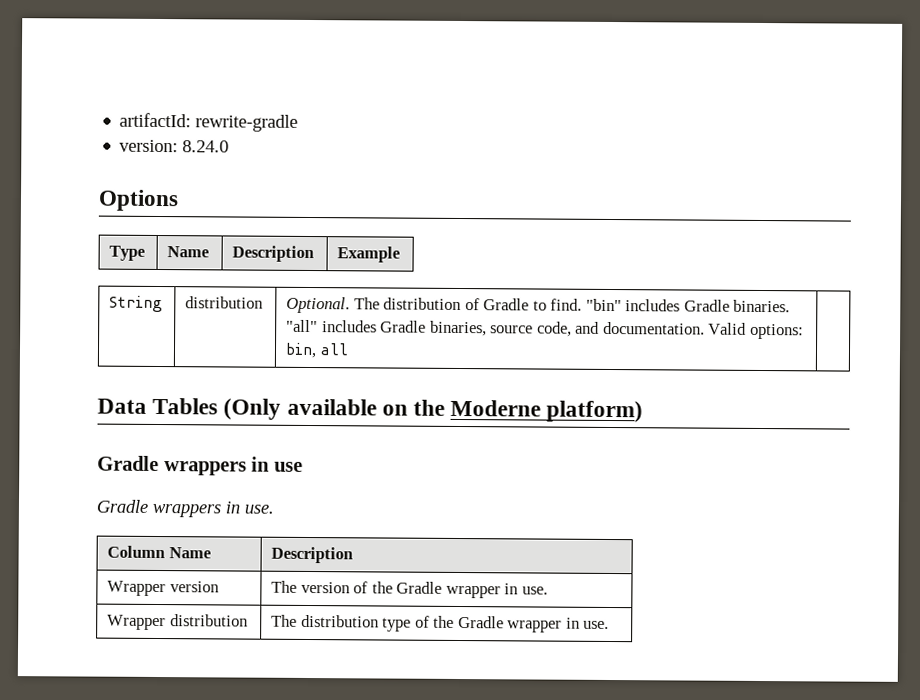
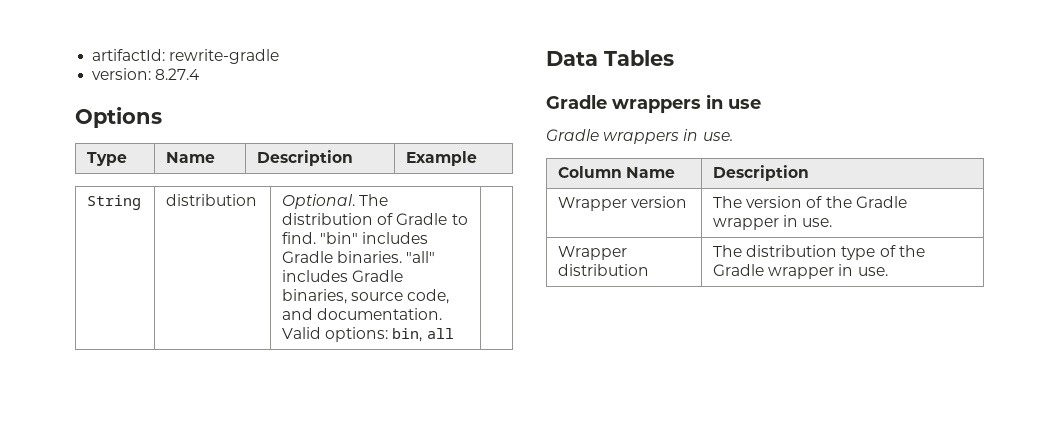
[182,140,230,153] 8.24.0 -> [155,68,201,80] 8.27.4
[223,398,644,423] (Only available on the Moderne platform) -> (674, 58) none

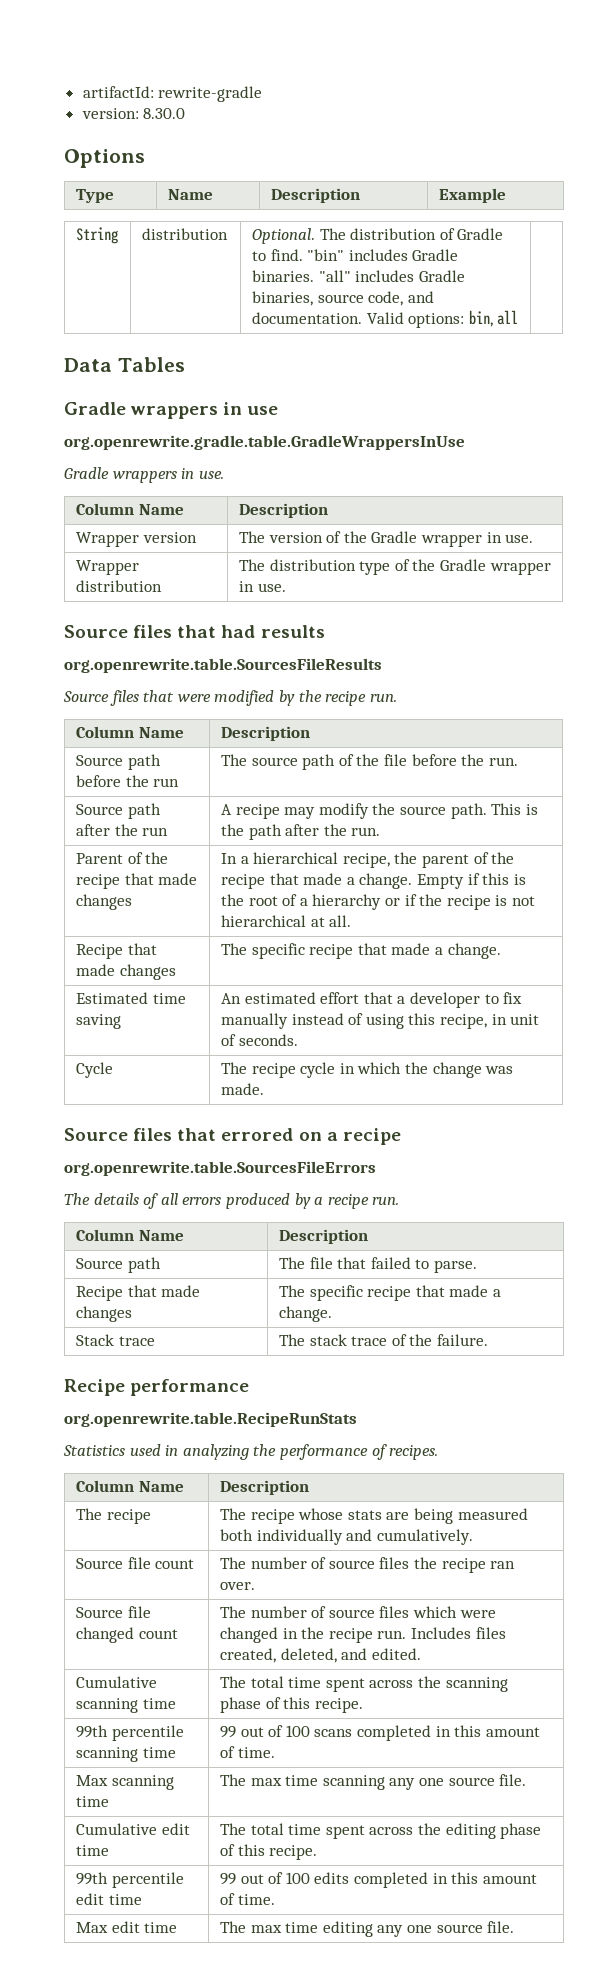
[155,68,201,80] 8.27.4 -> [143,108,186,119] 8.30.0
(761, 104) none -> [64,435,465,450] // org.openrewrite.gradle.table.GradleWrappersInUse
(888, 271) none -> [64,625,325,638] [64,658,382,673] [63,690,397,706] [75,726,184,738] [220,726,310,741] [75,754,161,770] [75,775,180,787] [220,754,518,770] [75,803,161,819] [75,824,169,836] [220,803,538,819] [220,824,381,840] [75,852,169,864] [75,873,198,889] [75,894,132,910] [220,852,515,868] [220,873,526,889] [220,894,535,910] [220,915,352,927] [75,943,157,959] [75,964,176,980] [220,943,501,959] [75,992,186,1004] [75,1014,121,1029] [220,992,523,1008] [220,1013,540,1029] [220,1034,298,1046] [75,1062,113,1078] [220,1062,514,1078] [220,1083,264,1095] [64,1128,401,1145] [64,1161,376,1176] [64,1193,400,1209] [75,1229,184,1241] [278,1229,368,1244] [75,1257,161,1273] [278,1257,477,1273] [75,1285,201,1301] [75,1306,132,1322] [278,1285,501,1301] [278,1306,332,1322] [75,1334,155,1346] [278,1334,488,1346] [64,1379,250,1396] [64,1412,357,1427] [63,1444,439,1460] [75,1480,184,1492] [219,1480,309,1495] [75,1508,151,1524] [219,1508,528,1524] [219,1529,473,1545] [75,1557,195,1569] [219,1557,516,1573] [219,1582,255,1590] [75,1606,151,1618] [75,1627,178,1643] [219,1606,496,1618] [219,1627,506,1643] [219,1648,421,1663] [75,1676,157,1688] [75,1698,176,1713] [219,1676,508,1692] [219,1697,363,1713] [75,1725,184,1741] [75,1747,176,1762] [219,1725,540,1741] [219,1746,275,1758] [75,1775,174,1790] [75,1796,109,1807] [219,1774,527,1790] [75,1823,190,1835] [75,1845,109,1856] [219,1823,542,1839] [219,1844,318,1860] [75,1872,184,1888] [75,1893,142,1905] [219,1872,537,1888] [219,1893,275,1905] [75,1921,178,1933] [219,1921,515,1937] // Source files that had results // org.openrewrite.table.SourcesFileResults // Source files that were modified by the recipe run. // Column Name | Description // Source path before the run | The source path of the file before the run. // Source path after the run | A recipe may modify the source path. This is the path after the run. // Parent of the recipe that made changes | In a hierarchical recipe, the parent of the recipe that made a change. Empty if this is the root of a hierarchy or if the recipe is not hierarchical at all. // Recipe that made changes | The specific recipe that made a change. // Estimated time saving | An estimated effort that a developer to fix manually instead of using this recipe, in unit of seconds. // Cycle | The recipe cycle in which the change was made. // Source files that errored on a recipe // org.openrewrite.table.SourcesFileErrors // The details of all errors produced by a recipe run. // Column Name | Description // Source path | The file that failed to parse. // Recipe that made changes | The specific recipe that made a change. // Stack trace | The stack trace of the failure. // Recipe performance // org.openrewrite.table.RecipeRunStats // Statistics used in analyzing the performance of recipes. // Column Name | Description // The recipe | The recipe whose stats are being measured both individually and cumulatively. // Source file count | The number of source files the recipe ran over. // Source file changed count | The number of source files which were changed in the recipe run. Includes files created, deleted, and edited. // Cumulative scanning time | The total time spent across the scanning phase of this recipe. // 99th percentile scanning time | 99 out of 100 scans completed in this amount of time. // Max scanning time | The max time scanning any one source file. // Cumulative edit time | The total time spent across the editing phase of this recipe. // 99th percentile edit time | 99 out of 100 edits completed in this amount of time. // Max edit time | The max time editing any one source file.

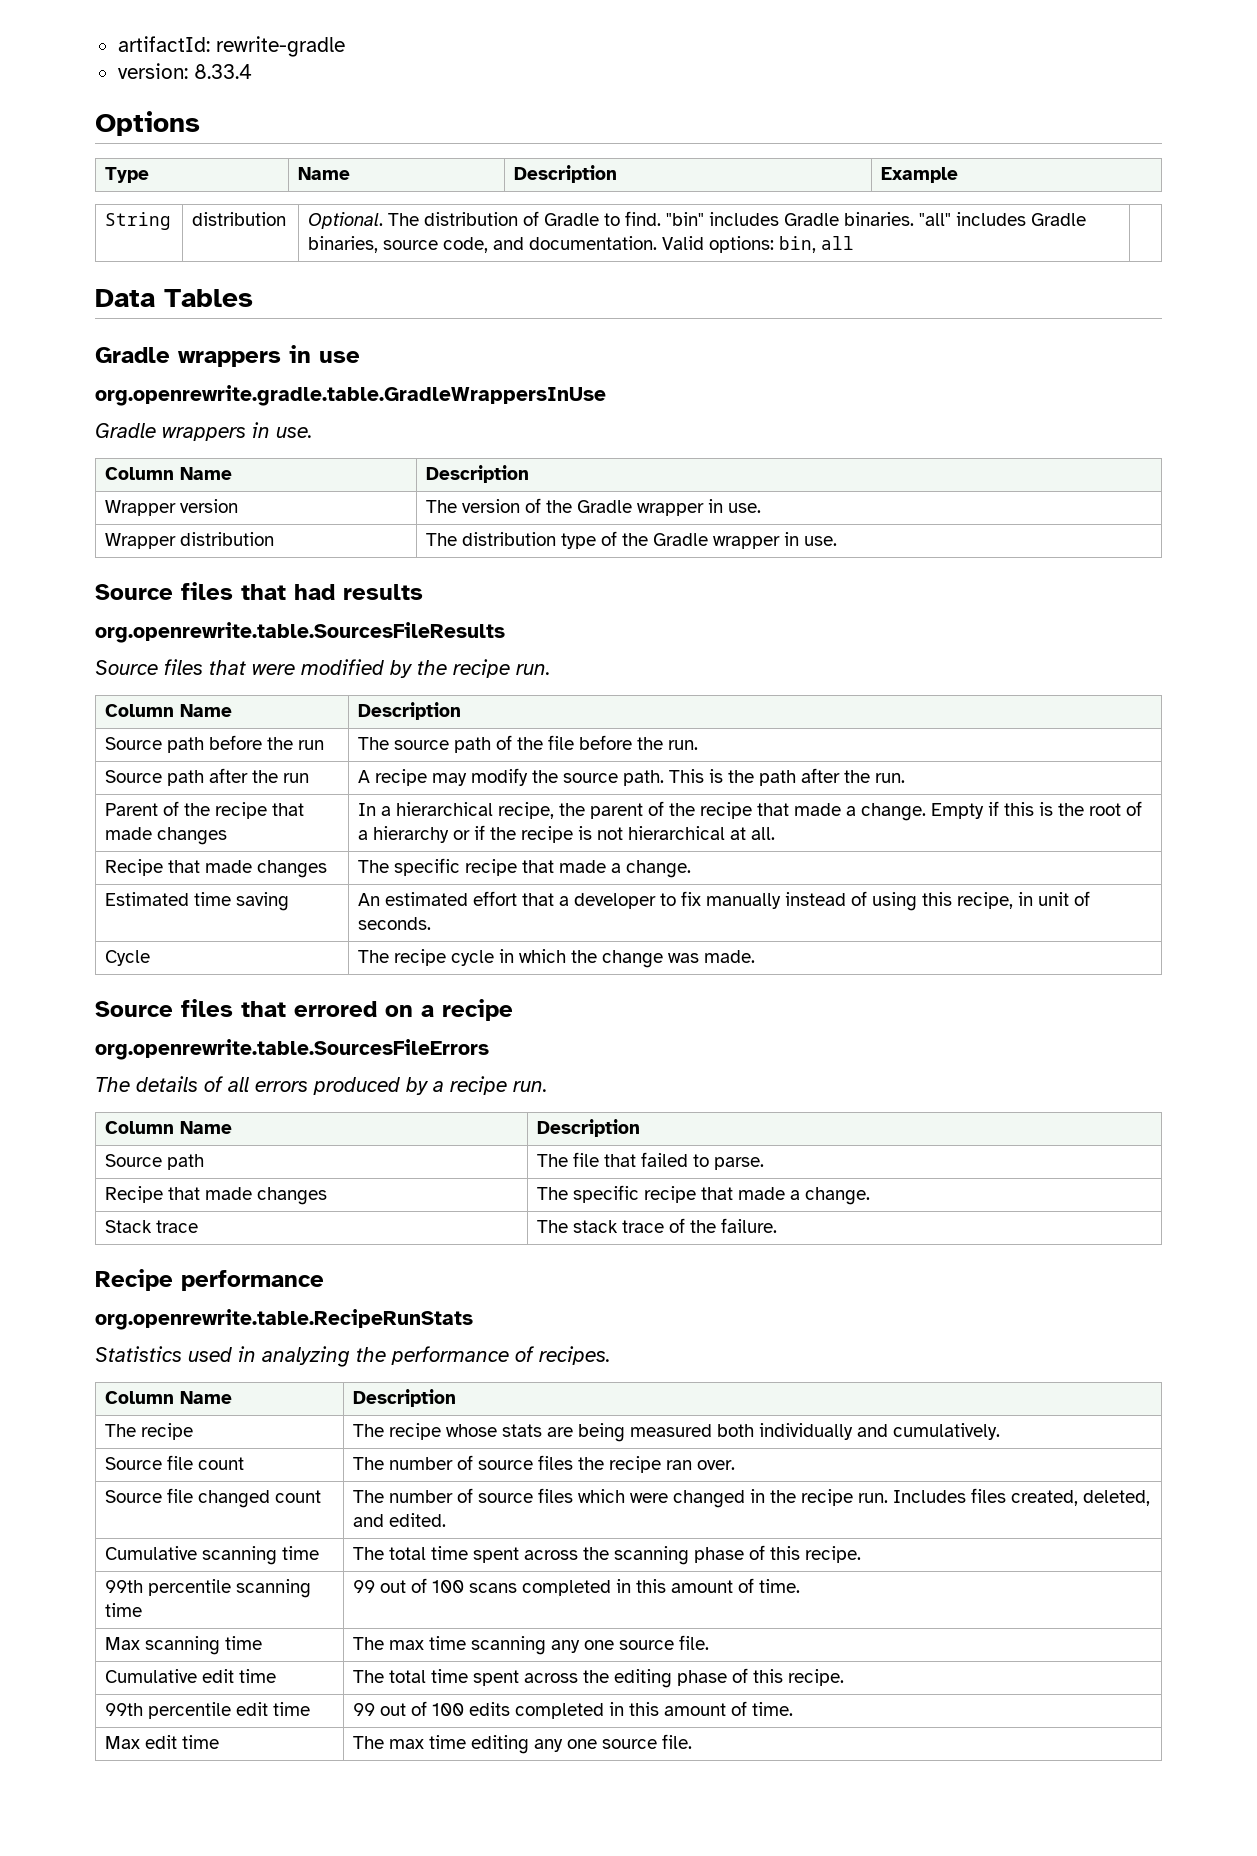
[143,108,186,119] 8.30.0 -> [193,64,252,79] 8.33.4

